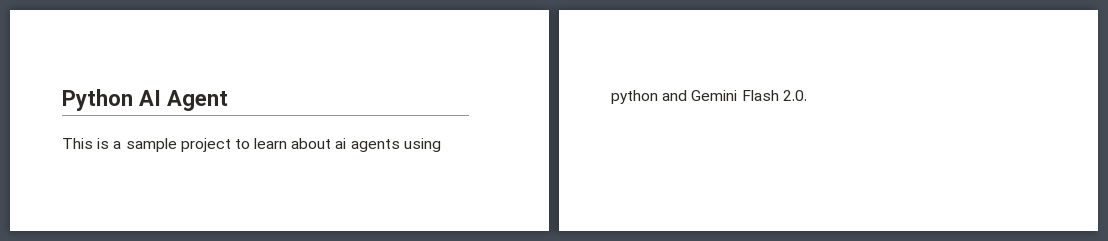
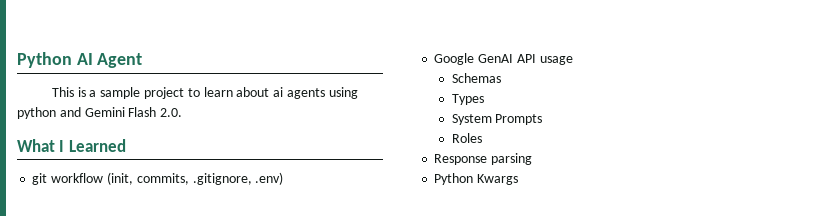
(807, 95) none -> [17,139,126,152] [32,172,284,185] [434,53,573,65] [451,73,501,83] [451,94,484,105] [451,114,543,125] [451,133,482,143] [434,153,533,165] [434,173,519,185] // What I Learned // git workflow (init, commits, .gitignore, .env) // Google GenAI API usage // Schemas // Types // System Prompts // Roles // Response parsing // Python Kwargs

